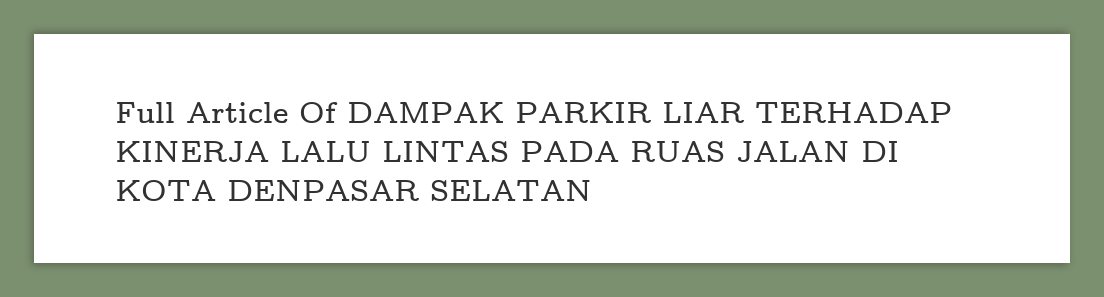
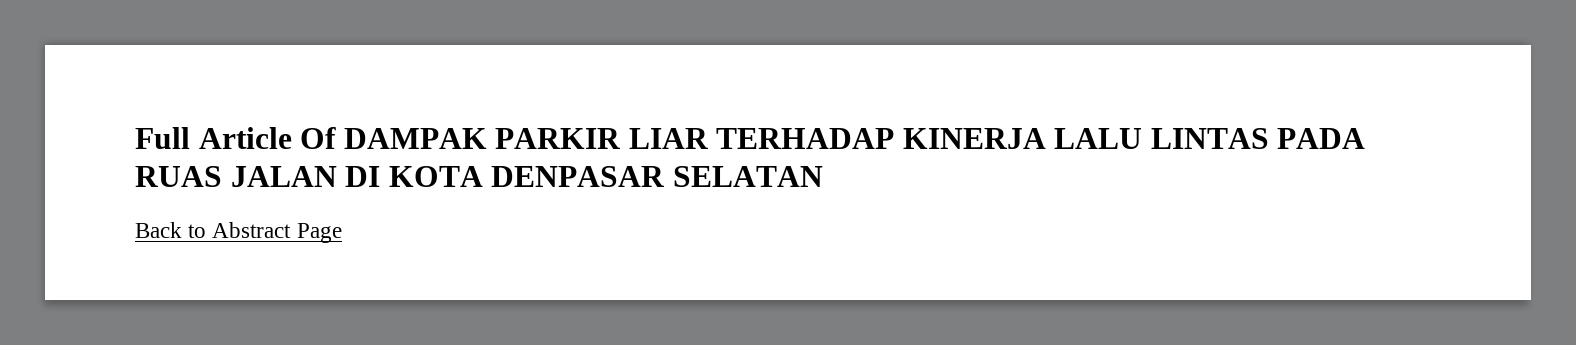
(592, 190) none -> [135,222,342,243] // Back to Abstract Page

